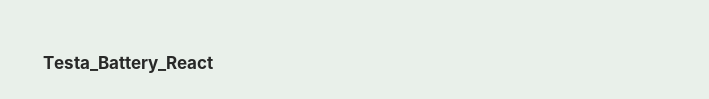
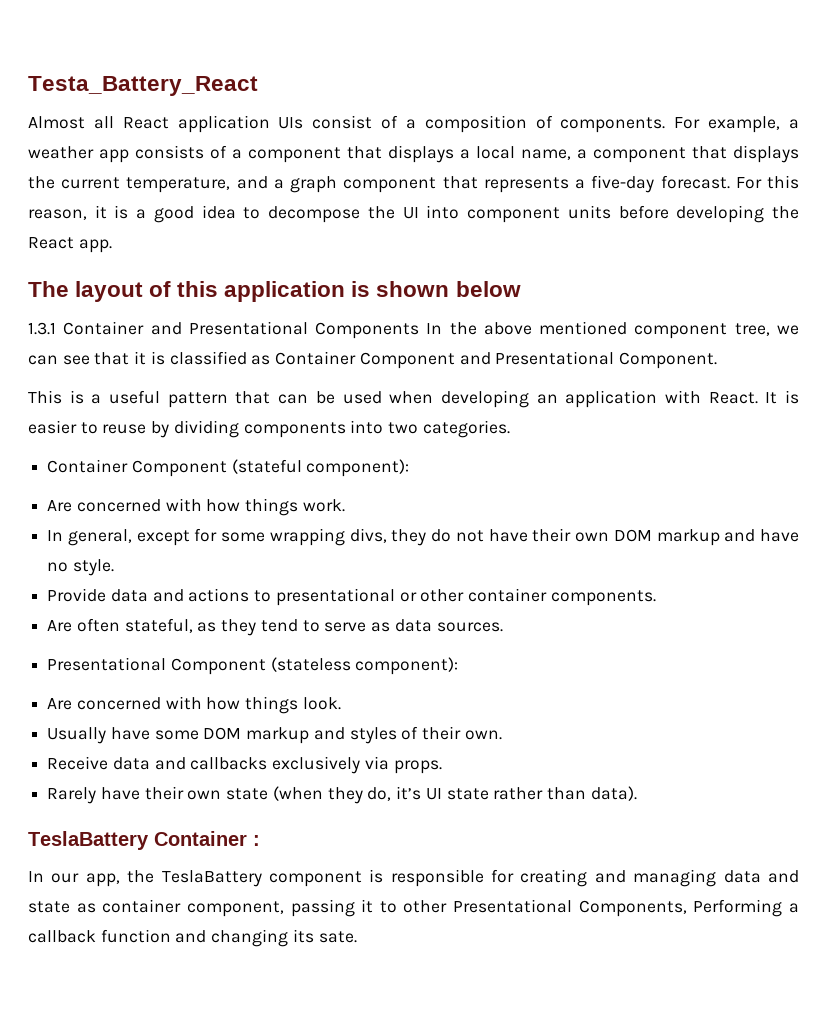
(213, 64) none -> [28,115,799,133] [28,145,799,163] [28,175,800,193] [28,205,800,223] [28,237,112,253] [28,281,521,302] [28,321,799,339] [28,351,717,369] [28,390,799,408] [28,420,510,438] [47,459,410,477] [47,498,345,516] [47,528,799,546] [47,559,114,576] [47,588,656,606] [47,618,503,636] [47,657,459,675] [47,696,341,714] [47,726,502,744] [47,756,442,774] [47,786,637,804] [28,831,260,850] [28,869,799,887] [28,899,799,917] [28,929,357,947] // Almost all React application UIs consist of a composition of components. For example, a weather app consists of a component that displays a local name, a component that displays the current temperature, and a graph component that represents a five-day forecast. For this reason, it is a good idea to decompose the UI into component units before developing the React app. // The layout of this application is shown below // 1.3.1 Container and Presentational Components In the above mentioned component tree, we can see that it is classified as Container Component and Presentational Component. // This is a useful pattern that can be used when developing an application with React. It is easier to reuse by dividing components into two categories. // Container Component (stateful component): // Are concerned with how things work. // In general, except for some wrapping divs, they do not have their own DOM markup and have no style. // Provide data and actions to presentational or other container components. // Are often stateful, as they tend to serve as data sources. // Presentational Component (stateless component): // Are concerned with how things look. // Usually have some DOM markup and styles of their own. // Receive data and callbacks exclusively via props. // Rarely have their own state (when they do, it’s UI state rather than data). // TeslaBattery Container : // In our app, the TeslaBattery component is responsible for creating and managing data and state as container component, passing it to other Presentational Components, Performing a callback function and changing its sate.

